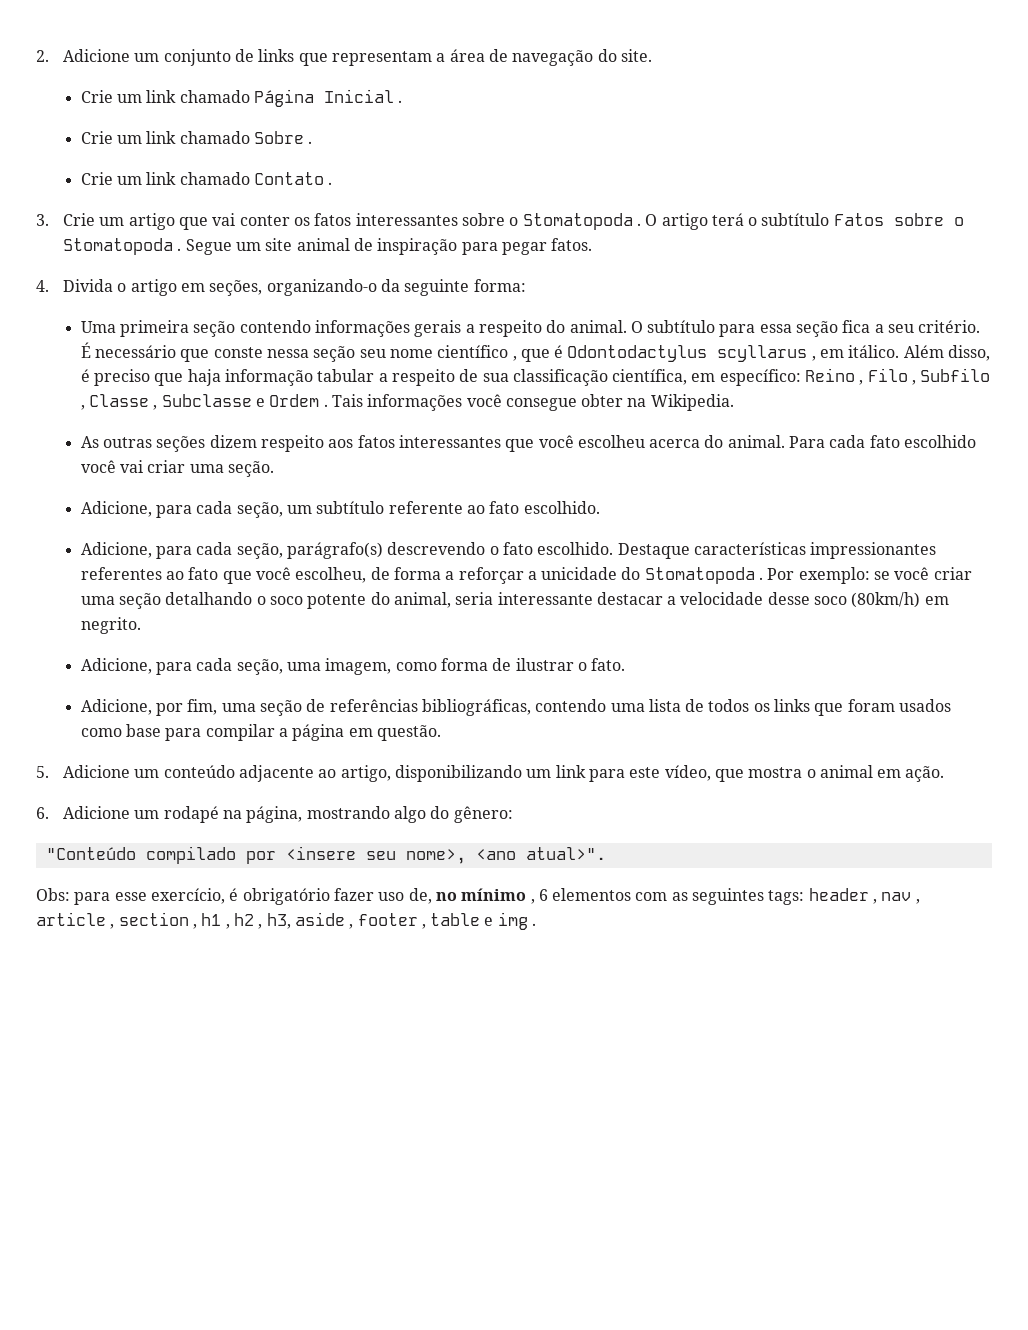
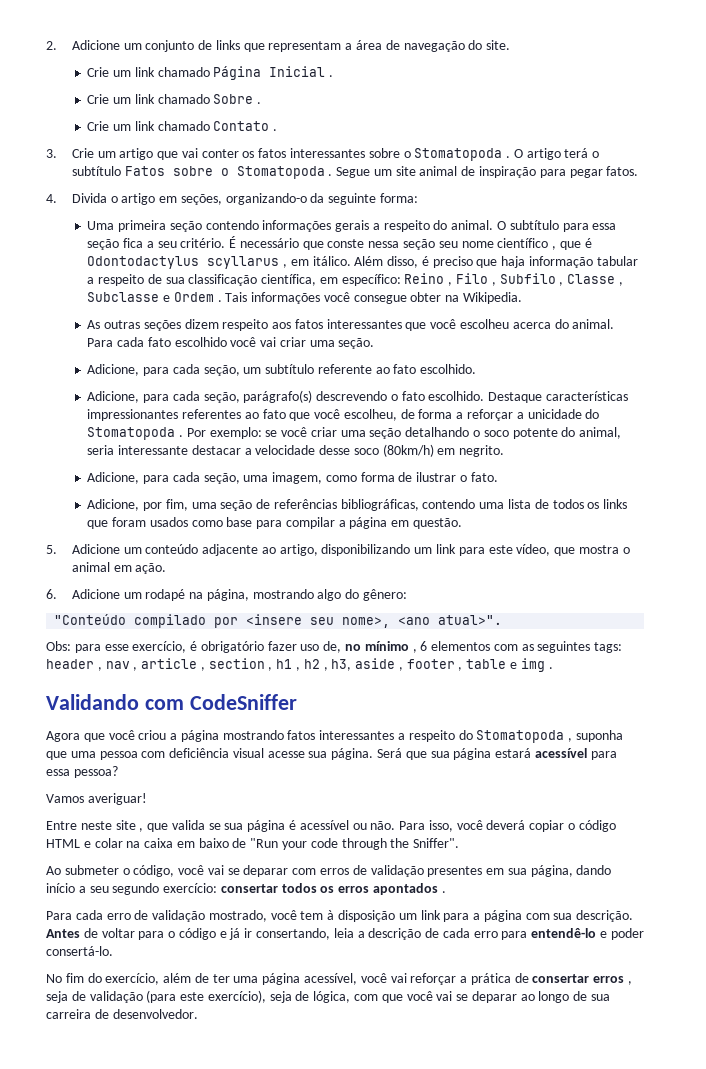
(537, 924) none -> [46,694,297,710] [46,730,623,743] [46,748,617,760] [46,766,118,778] [46,793,147,805] [46,820,616,832] [46,838,460,850] [46,865,612,877] [46,883,446,895] [46,910,634,922] [46,928,644,940] [46,946,113,956] [46,973,633,985] [46,990,611,1003] [46,1009,198,1019] // Validando com CodeSniffer // Agora que você criou a página mostrando fatos interessantes a respeito do Stomatopoda , suponha que uma pessoa com deficiência visual acesse sua página. Será que sua página estará acessível para essa pessoa? // Vamos averiguar! // Entre neste site , que valida se sua página é acessível ou não. Para isso, você deverá copiar o código HTML e colar na caixa em baixo de "Run your code through the Sniffer". // Ao submeter o código, você vai se deparar com erros de validação presentes em sua página, dando início a seu segundo exercício: consertar todos os erros apontados . // Para cada erro de validação mostrado, você tem à disposição um link para a página com sua descrição. Antes de voltar para o código e já ir consertando, leia a descrição de cada erro para entendê-lo e poder consertá-lo. // No fim do exercício, além de ter uma página acessível, você vai reforçar a prática de consertar erros , seja de validação (para este exercício), seja de lógica, com que você vai se deparar ao longo de sua carreira de desenvolvedor.

